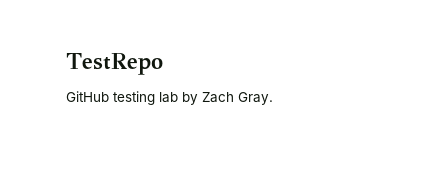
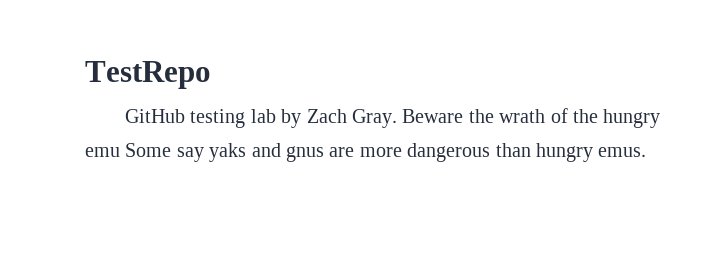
(273, 98) none -> [402,108,661,128] [85,143,647,162] Beware the wrath of the hungry emu Some say yaks and gnus are more dangerous than hungry emus.

